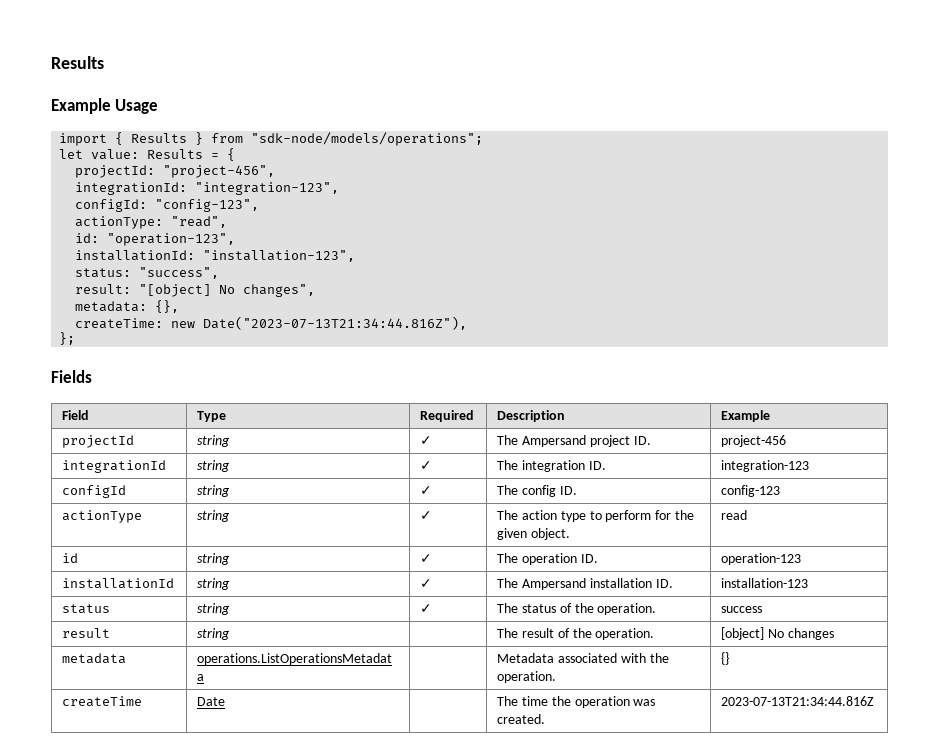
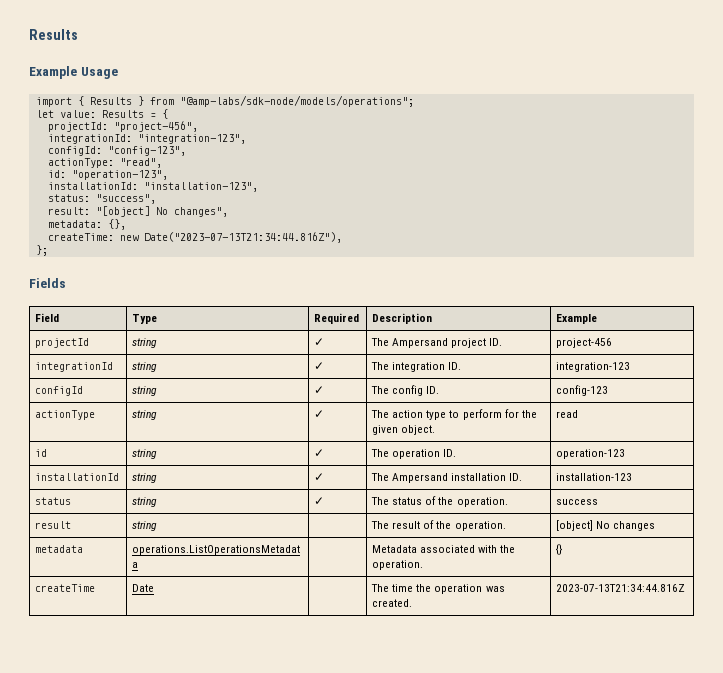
[251,132,484,146] "sdk-node/models/operations"; -> [179,95,414,107] "@amp-labs/sdk-node/models/operations";

